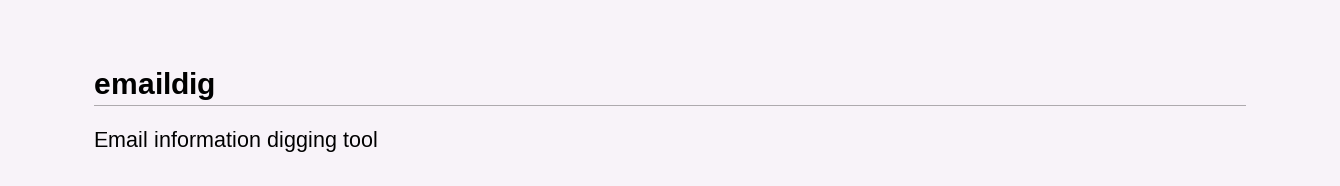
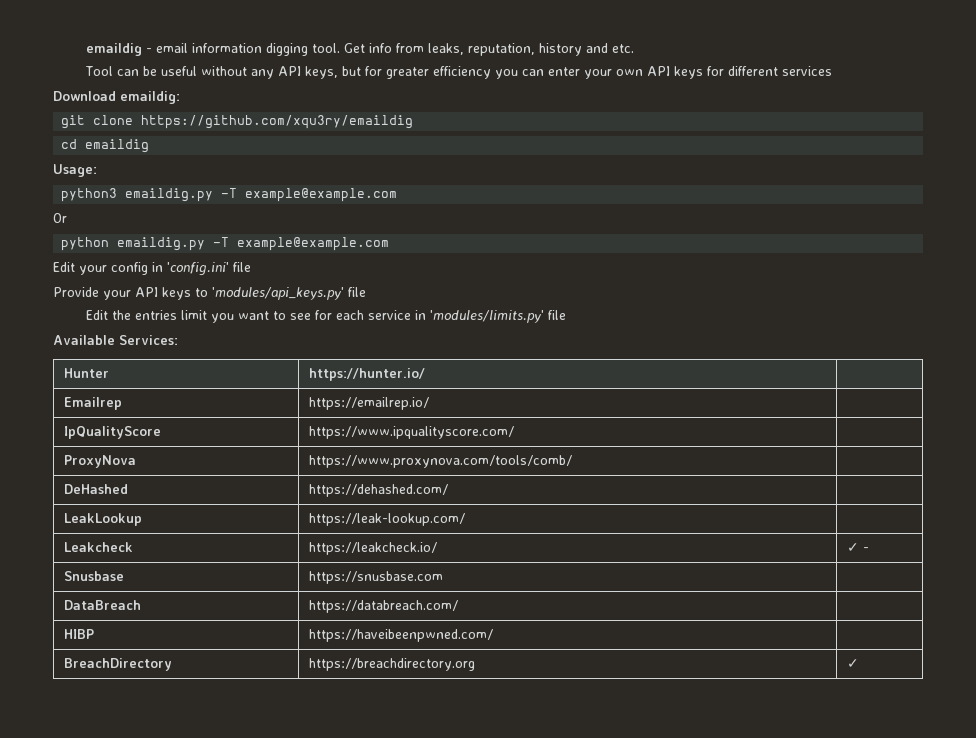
[94,72,215,100] [94,131,378,152] emaildig // Email information digging tool -> [85,43,634,56] [84,66,832,79] [53,91,180,104] [61,115,414,129] [61,139,150,153] [53,164,97,177] [61,188,398,202] [53,213,67,223] [61,237,390,251] [53,262,251,276] [53,287,366,300] [85,310,566,323] [53,335,178,345] [63,368,109,378] [308,368,425,381] [63,397,122,410] [308,397,429,410] [63,426,161,439] [308,426,514,439] [63,455,136,468] [308,455,572,468] [63,484,128,494] [308,484,448,497] [63,513,142,526] [308,513,465,526] [63,542,133,552] [308,542,437,555] [846,543,869,552] [63,571,124,581] [308,571,443,584] [63,600,141,610] [308,600,458,613] [63,629,94,639] [308,629,493,642] [63,658,172,671] [308,658,475,671] [846,659,859,668] emaildig - email information digging tool. Get info from leaks, reputation, history and etc. // Tool can be useful without any API keys, but for greater efficiency you can enter your own API keys for different services // Download emaildig: // git clone https://github.com/xqu3ry/emaildig // cd emaildig // Usage: // python3 emaildig.py -T example@example.com // Or // python emaildig.py -T example@example.com // Edit your config in 'config.ini' file // Provide your API keys to 'modules/api_keys.py' file // Edit the entries limit you want to see for each service in 'modules/limits.py' file // Available Services: // Hunter | https://hunter.io/ | // Emailrep | https://emailrep.io/ | // IpQualityScore | https://www.ipqualityscore.com/ | // ProxyNova | https://www.proxynova.com/tools/comb/ | // DeHashed | https://dehashed.com/ | // LeakLookup | https://leak-lookup.com/ | // Leakcheck | https://leakcheck.io/ | ✓ - // Snusbase | https://snusbase.com | // DataBreach | https://databreach.com/ | // HIBP | https://haveibeenpwned.com/ | // BreachDirectory | https://breachdirectory.org | ✓

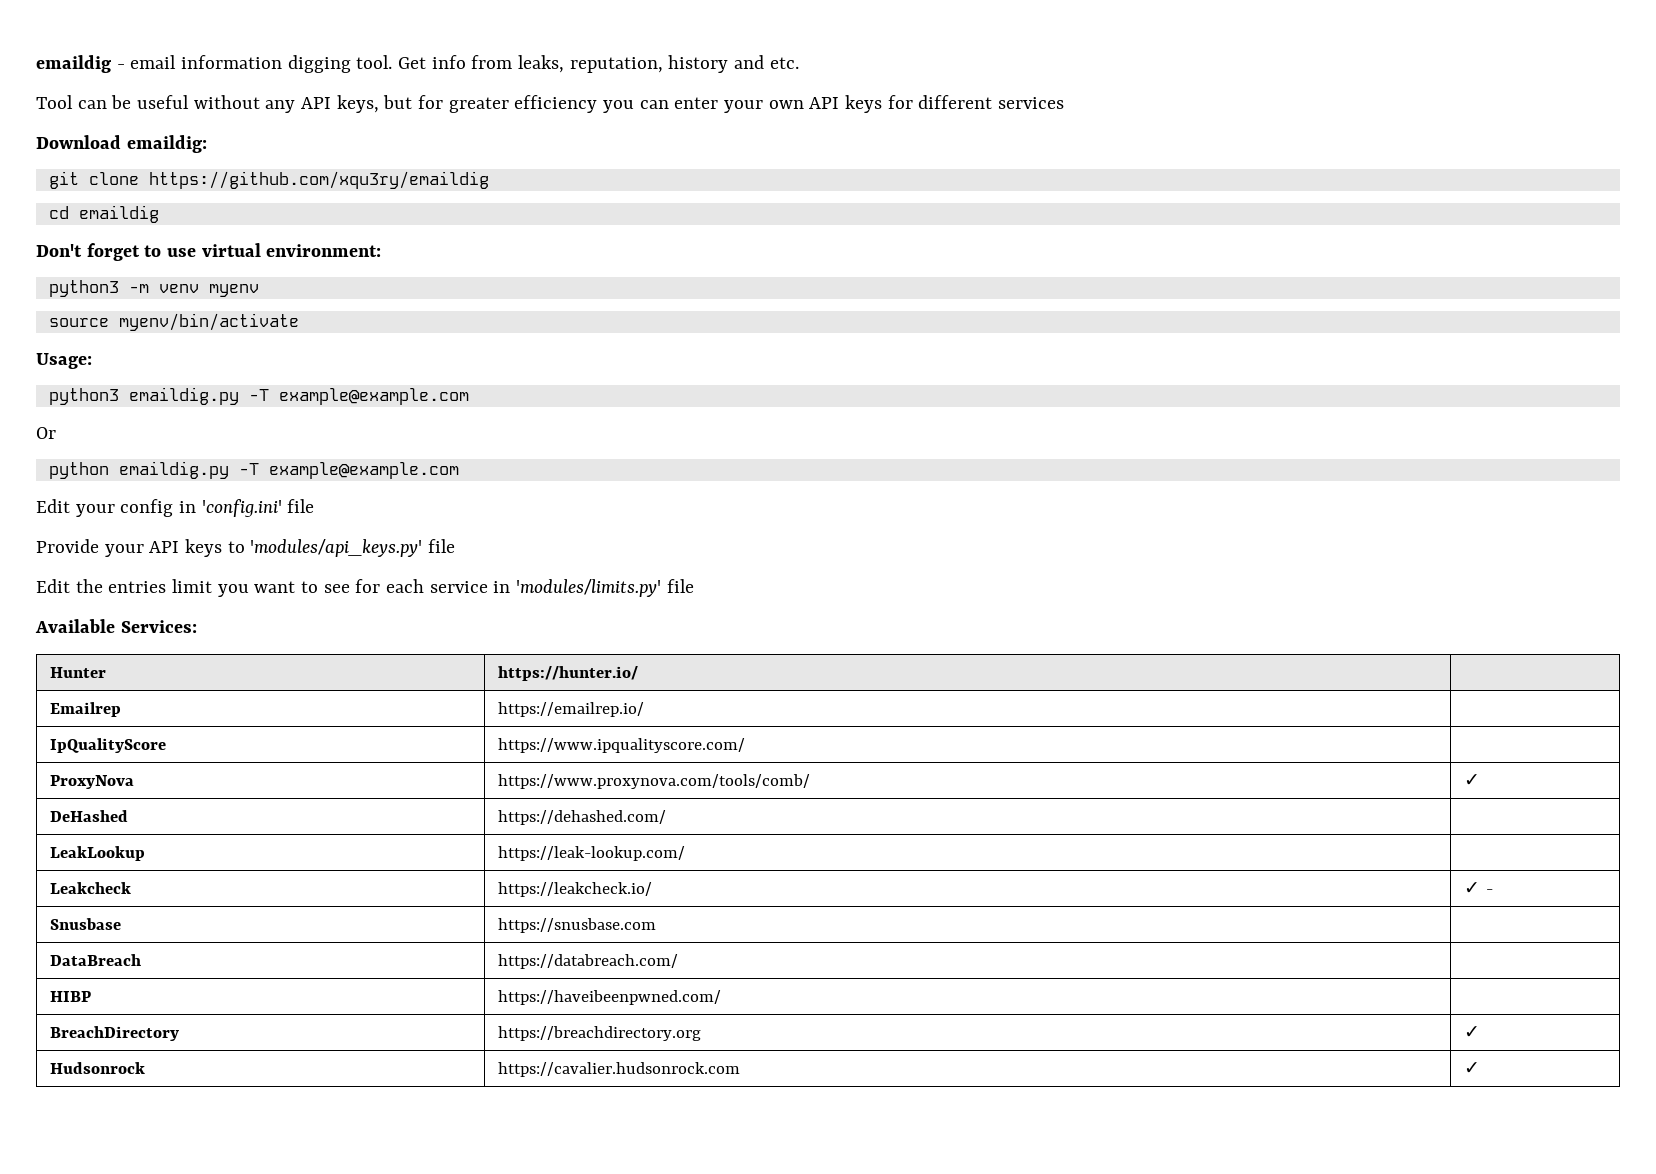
(150, 146) none -> [36,243,382,261] [48,280,259,297] [48,313,299,331] // Don't forget to use virtual environment: // python3 -m venv myenv // source myenv/bin/activate
(572, 461) none -> [1464,774,1481,786] ✓
(859, 663) none -> [50,1062,146,1074] [498,1062,741,1077] [1464,1062,1481,1074] // Hudsonrock | https://cavalier.hudsonrock.com | ✓

